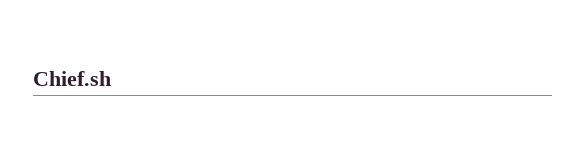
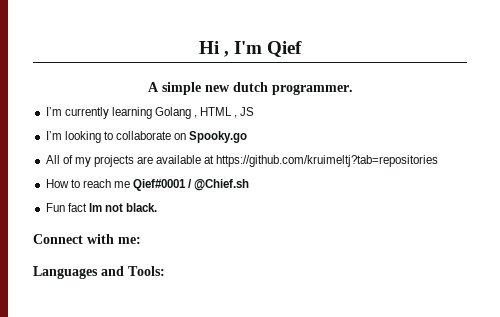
[33,71,111,86] Chief.sh -> [198,41,303,57] [147,82,353,95] [45,107,255,119] [45,131,248,143] [45,155,439,167] [45,179,250,191] [45,203,158,212] [33,234,141,244] [33,266,165,279] Hi , I'm Qief // A simple new dutch programmer. // I’m currently learning Golang , HTML , JS // I’m looking to collaborate on Spooky.go // All of my projects are available at https://github.com/kruimeltj?tab=repositories // How to reach me Qief#0001 / @Chief.sh // Fun fact Im not black. // Connect with me: // Languages and Tools:

